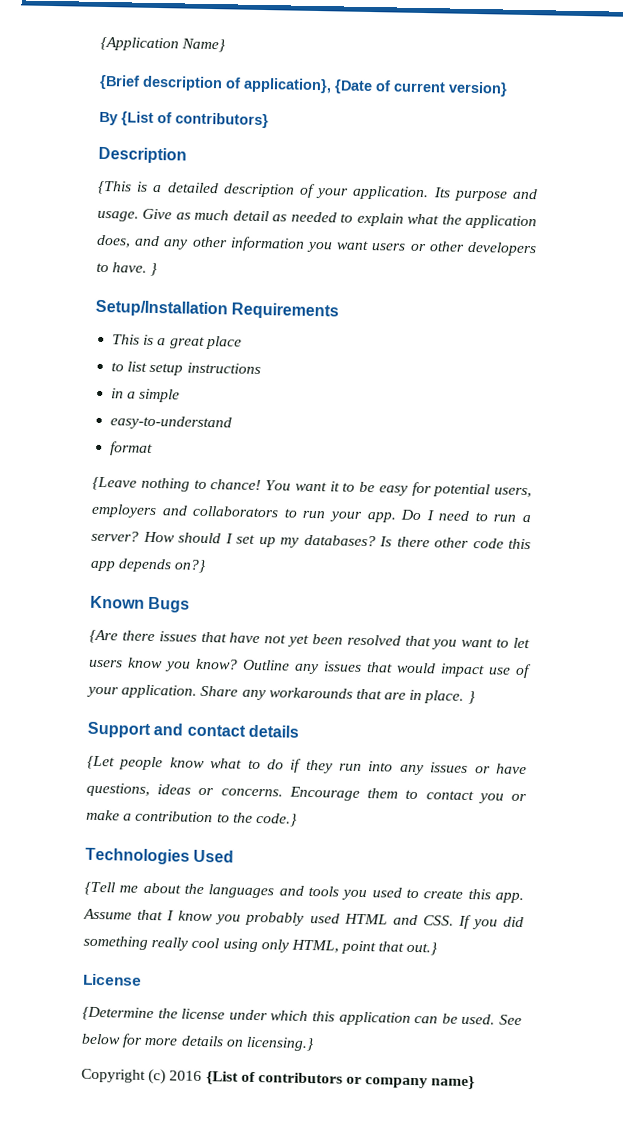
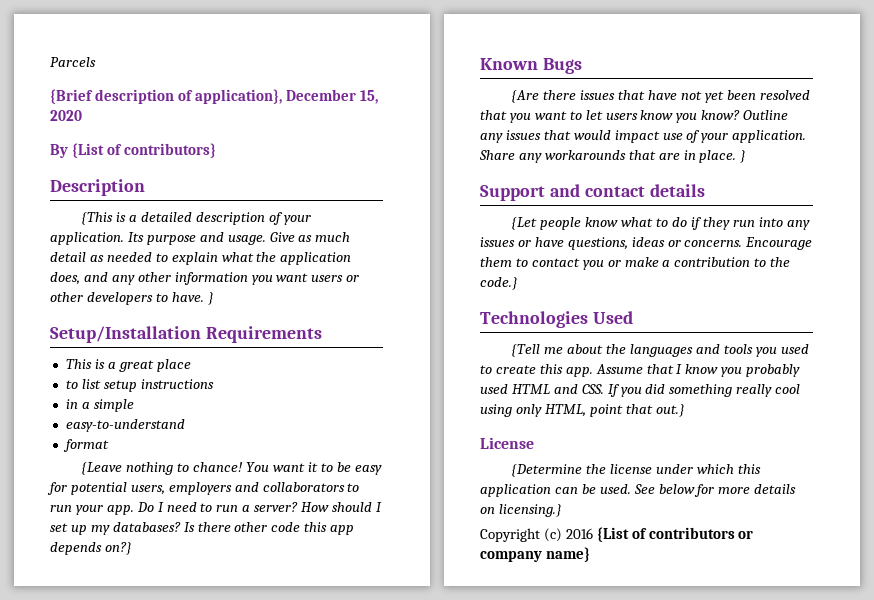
[100,36,227,53] {Application Name} -> [50,57,96,67] Parcels
[334,79,508,97] {Date of current version} -> [285,89,378,104] [50,110,82,121] December 15, 2020

